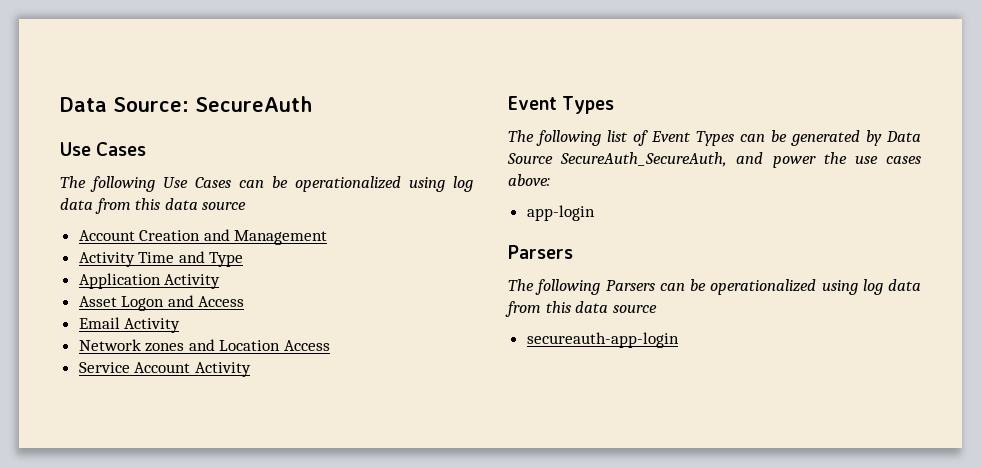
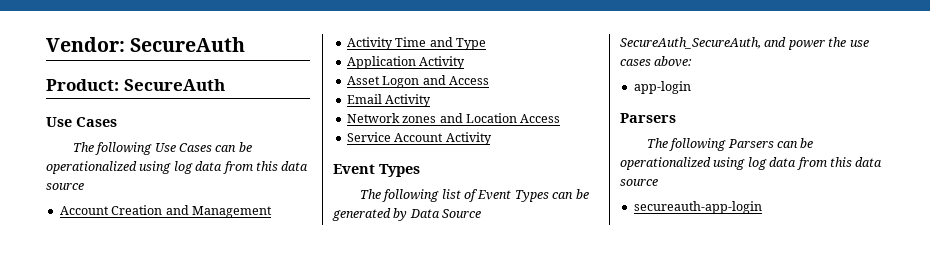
[60,97,189,112] Data Source: -> [46,37,246,52] [46,79,119,91] Vendor: SecureAuth // Product:

